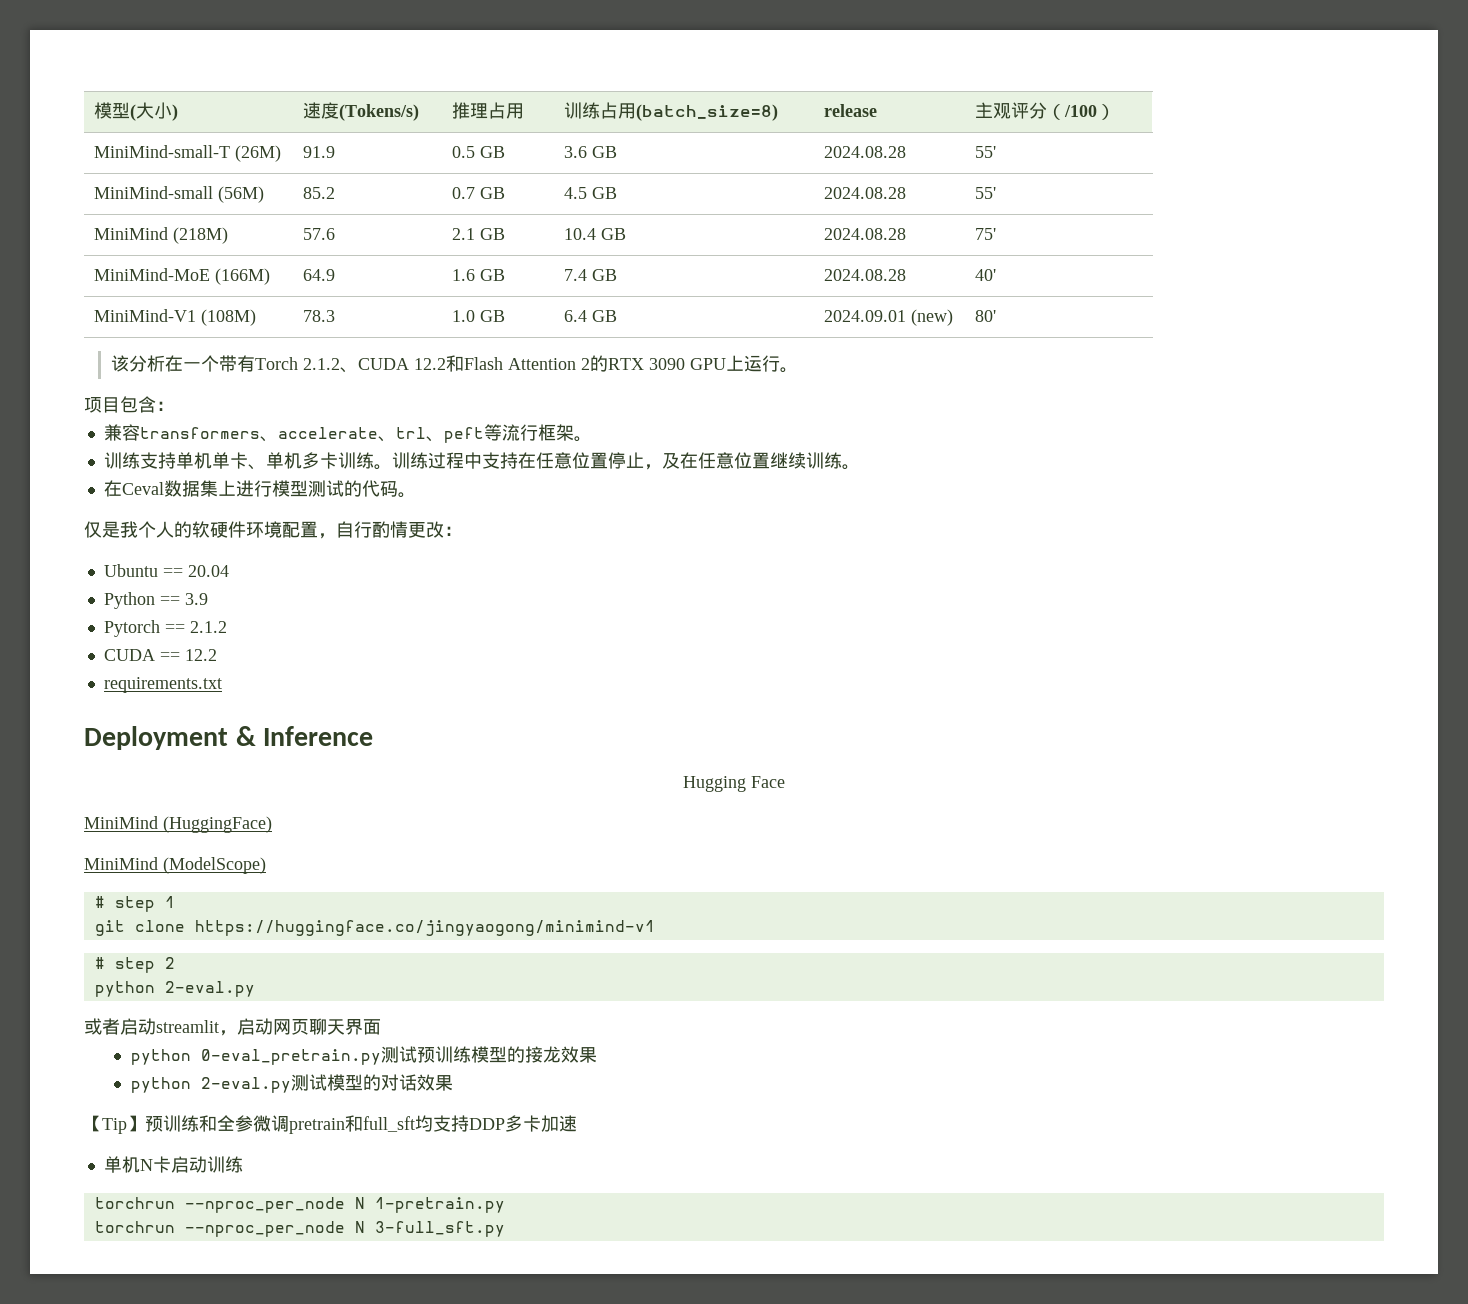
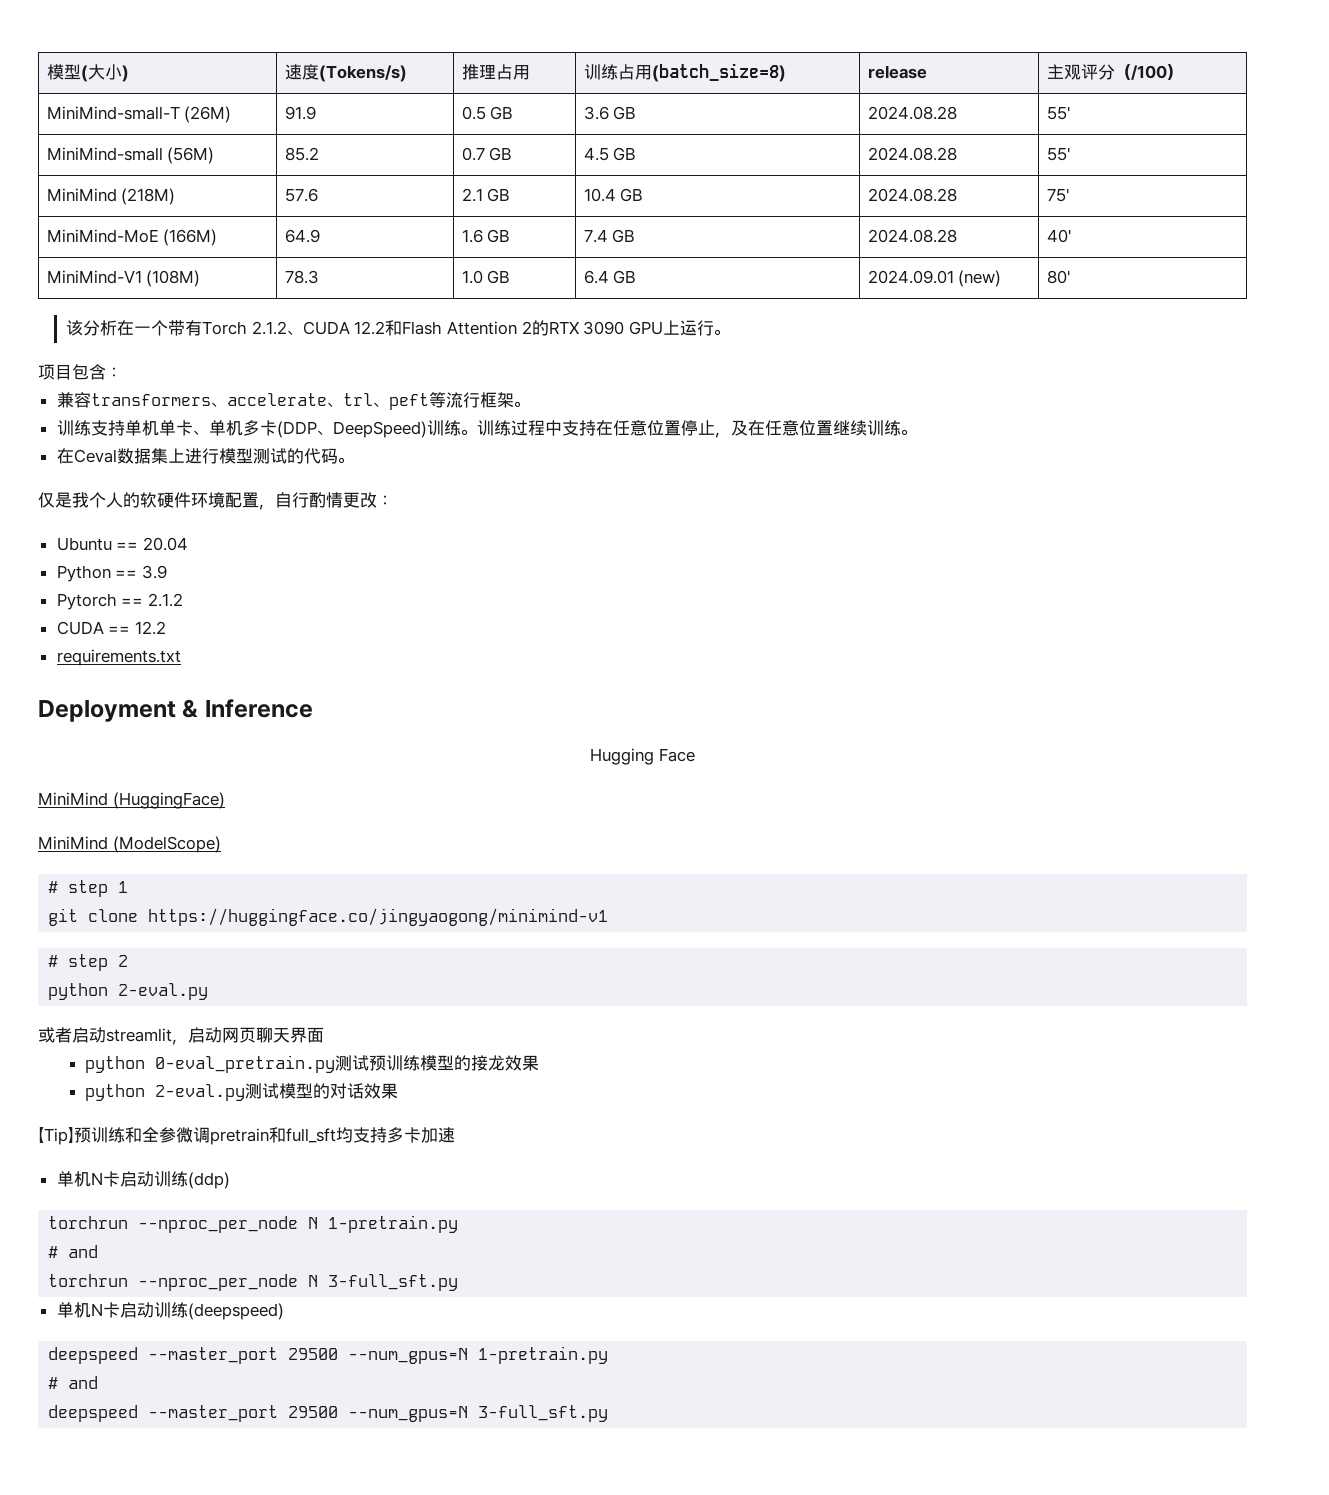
(338, 460) none -> [276,421,427,438] (DDP、DeepSpeed)
[469,1118,505,1130] DDP -> (387, 1135) none
(243, 1164) none -> [187,1172,230,1189] (ddp)
(505, 1205) none -> [48,1245,99,1258] // # and
(505, 1229) none -> [56,1302,284,1320] [48,1346,609,1364] [48,1376,99,1389] [48,1405,609,1422] // 单机N卡启动训练(deepspeed) // deepspeed --master_port 29500 --num_gpus=N 1-pretrain.py // # and // deepspeed --master_port 29500 --num_gpus=N 3-full_sft.py

